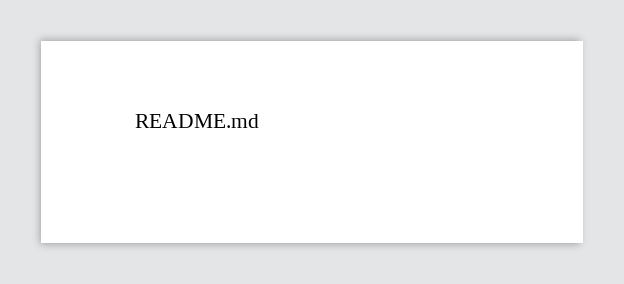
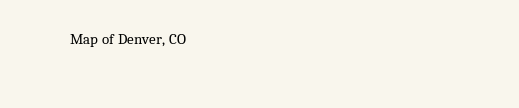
[135,114,259,128] README.md -> [70,34,186,47] Map of Denver, CO

